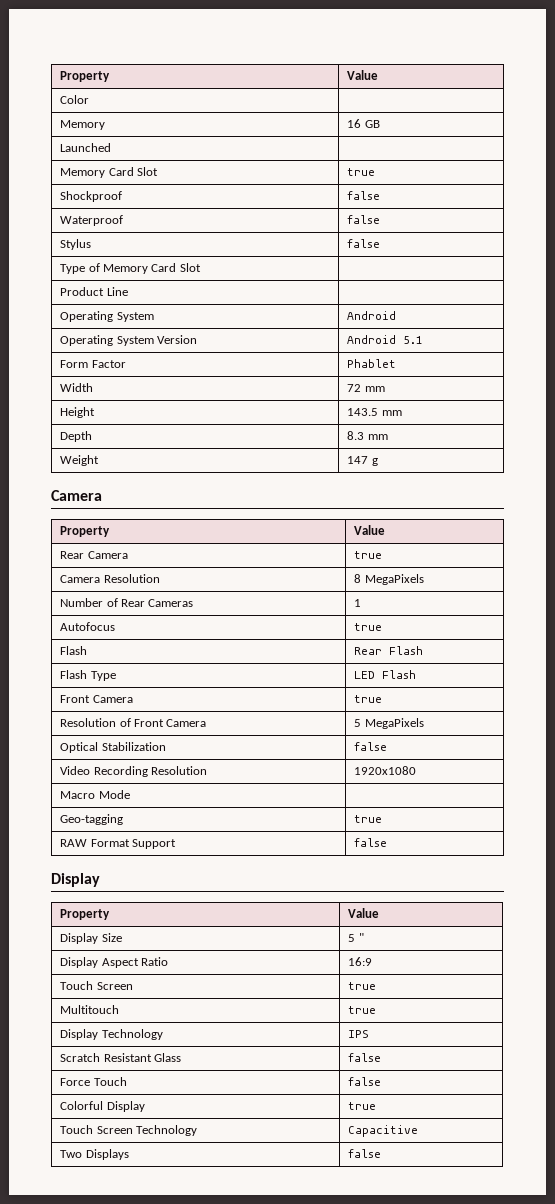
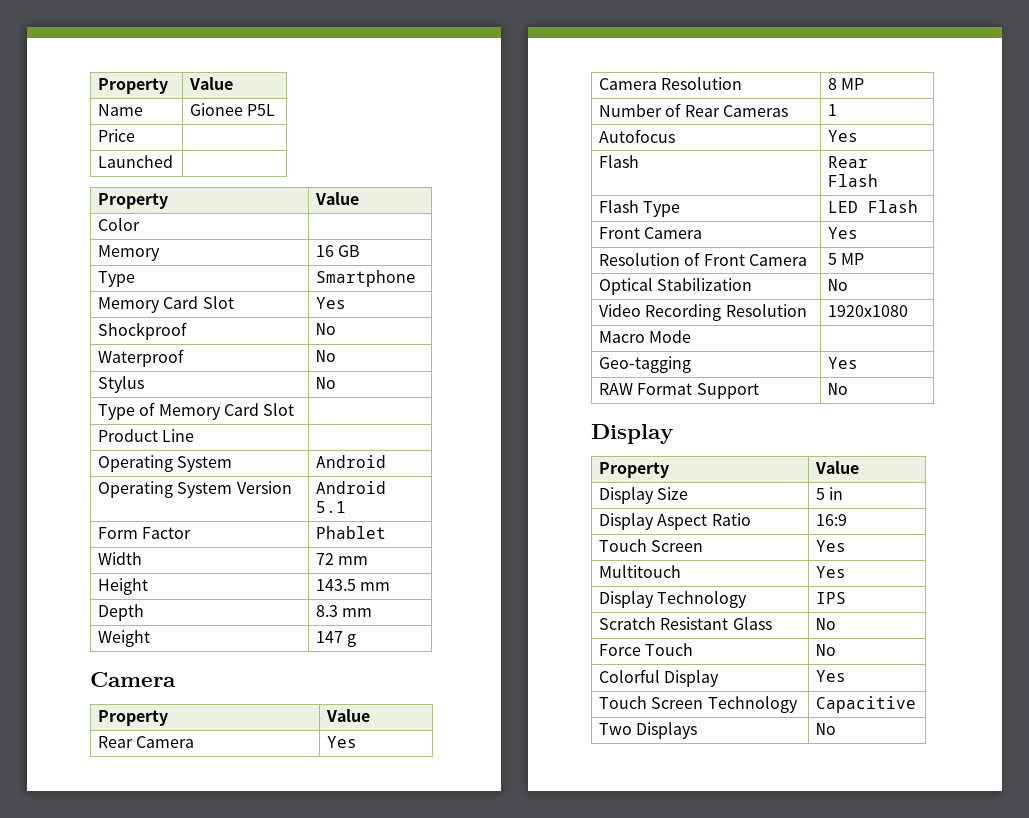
[60,71,111,82] [347,70,379,80] Property | Value -> [98,78,169,94] [189,77,234,90] [98,104,144,116] [190,103,276,116] [98,129,136,142] [98,155,174,168] [98,193,169,209] [315,192,360,205] Property | Value // Name | Gionee P5L // Price | // Launched | // Property | Value
[60,143,112,152] [60,167,159,178] [347,168,376,176] Launched | // Memory Card Slot | true -> [98,271,136,287] [316,270,417,287] [98,296,234,313] [316,297,347,309] Type | Smartphone // Memory Card Slot | Yes
[347,191,381,200] false -> [316,323,337,335] No
[347,215,381,224] false -> [316,350,337,362] No
[347,239,381,248] false -> [316,377,337,389] No
[354,551,383,559] true -> [327,736,358,748] Yes
[364,574,424,585] MegaPixels -> [841,78,865,90] MP
[354,623,383,631] true -> [828,130,859,142] Yes
[354,695,383,703] true -> [828,227,859,239] Yes
[364,718,424,729] MegaPixels -> [841,253,865,265] MP
[354,742,388,751] false -> [828,279,849,291] No
[354,815,383,823] true -> [828,357,859,369] Yes
[354,838,388,847] false -> [828,383,849,395] No
[358,933,364,942] " -> [829,487,844,500] in
[348,982,377,990] true -> [816,540,847,552] Yes
[348,1006,377,1014] true -> [816,566,847,578] Yes
[348,1053,382,1062] false -> [816,618,837,630] No
[348,1077,382,1086] false -> [816,644,837,656] No
[348,1102,377,1110] true -> [816,670,847,682] Yes
[348,1149,382,1158] false -> [816,723,837,735] No

